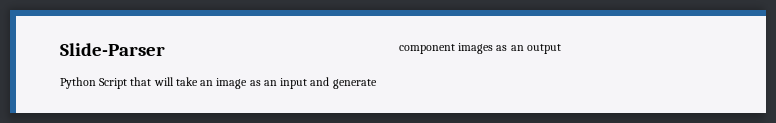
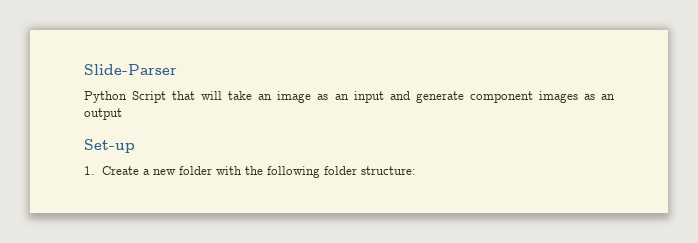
(561, 49) none -> [84,139,135,153] [84,166,416,178] // Set-up // 1. Create a new folder with the following folder structure:

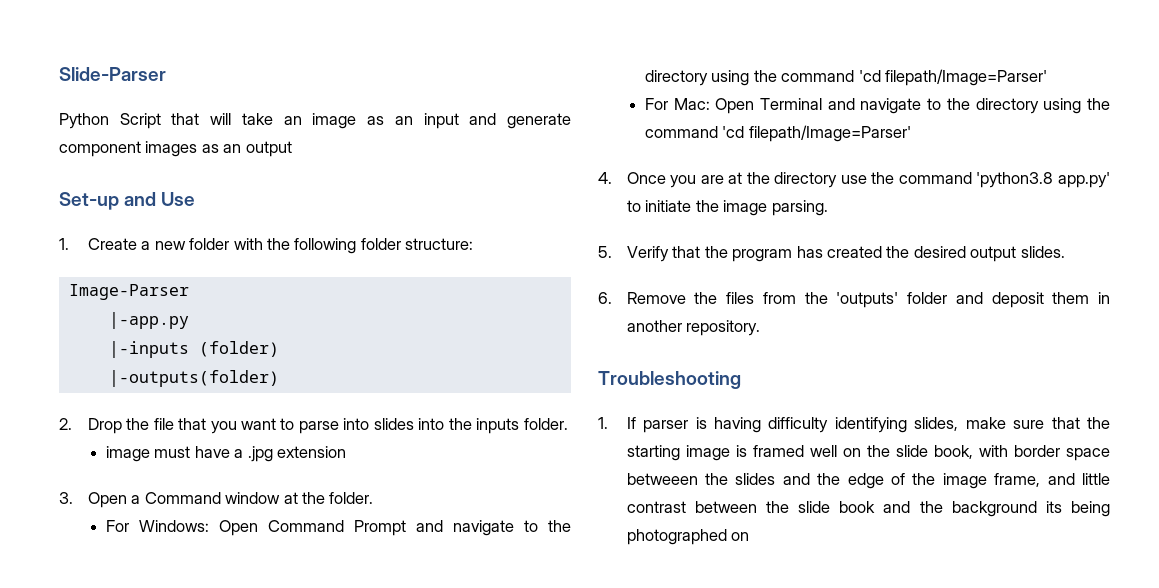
(135, 146) none -> [124,192,196,206] and Use
(416, 170) none -> [68,284,189,300] [108,312,189,329] [108,341,279,358] [108,370,279,387] [59,418,568,434] [105,446,347,462] [59,492,374,508] [105,520,571,536] [644,69,1048,86] [644,98,1110,114] [644,125,911,142] [598,172,1110,188] [626,200,828,216] [598,246,1065,262] [598,292,1110,308] [626,320,761,336] [598,371,741,389] [598,417,1110,433] [626,445,1110,461] [626,473,1110,489] [626,501,1110,517] [626,529,750,545] // Image-Parser // |-app.py // |-inputs (folder) // |-outputs(folder) // 2. Drop the file that you want to parse into slides into the inputs folder. // image must have a .jpg extension // 3. Open a Command window at the folder. // For Windows: Open Command Prompt and navigate to the directory using the command 'cd filepath/Image=Parser' // For Mac: Open Terminal and navigate to the directory using the command 'cd filepath/Image=Parser' // 4. Once you are at the directory use the command 'python3.8 app.py' to initiate the image parsing. // 5. Verify that the program has created the desired output slides. // 6. Remove the files from the 'outputs' folder and deposit them in another repository. // Troubleshooting // 1. If parser is having difficulty identifying slides, make sure that the starting image is framed well on the slide book, with border space betweeen the slides and the edge of the image frame, and little contrast between the slide book and the background its being photographed on

